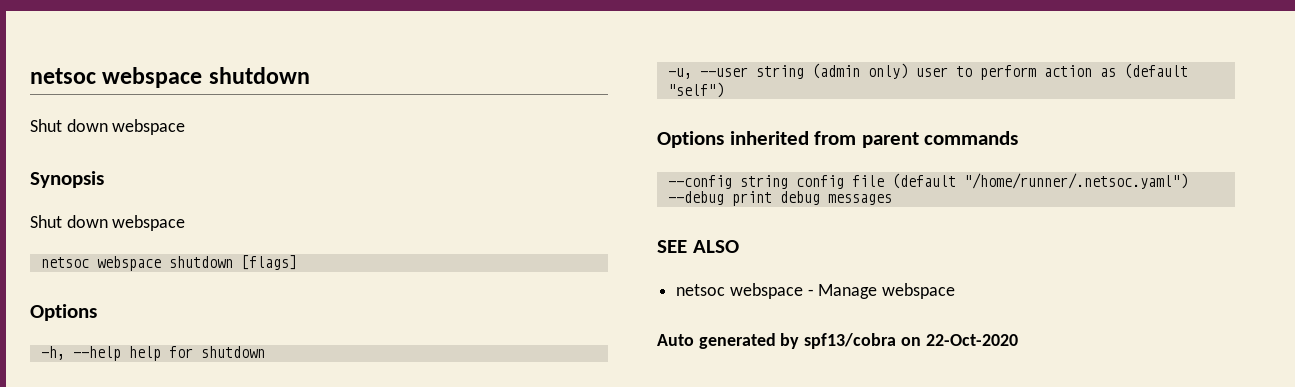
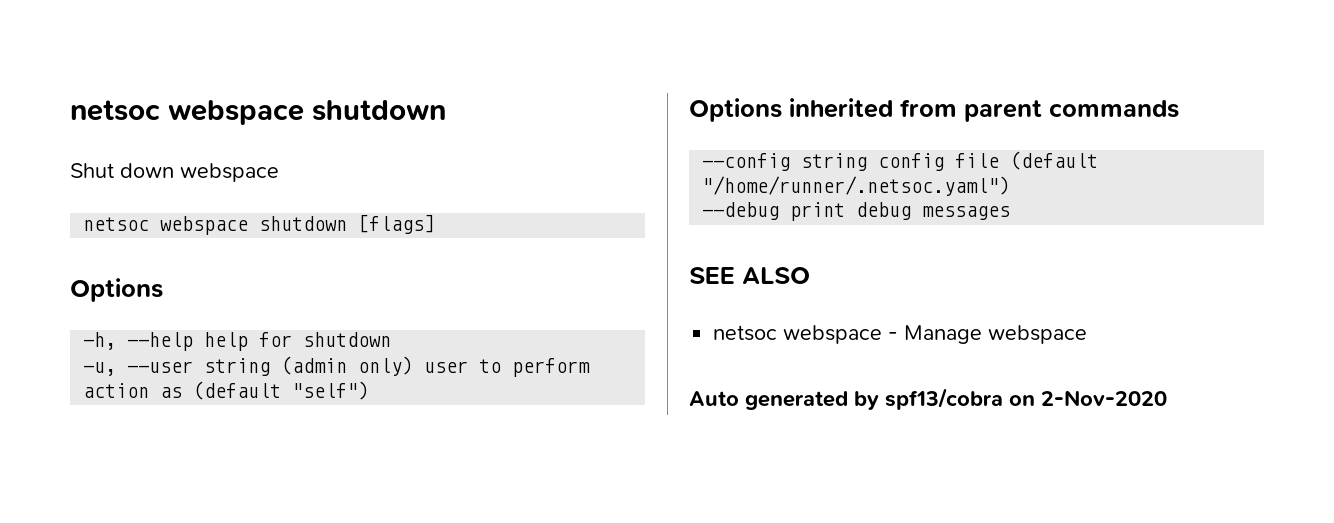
[30,171,104,188] [30,215,186,231] // Synopsis // Shut down webspace -> (279, 172) none
[925,334,1018,346] 22-Oct-2020 -> [1041,390,1167,406] 2-Nov-2020

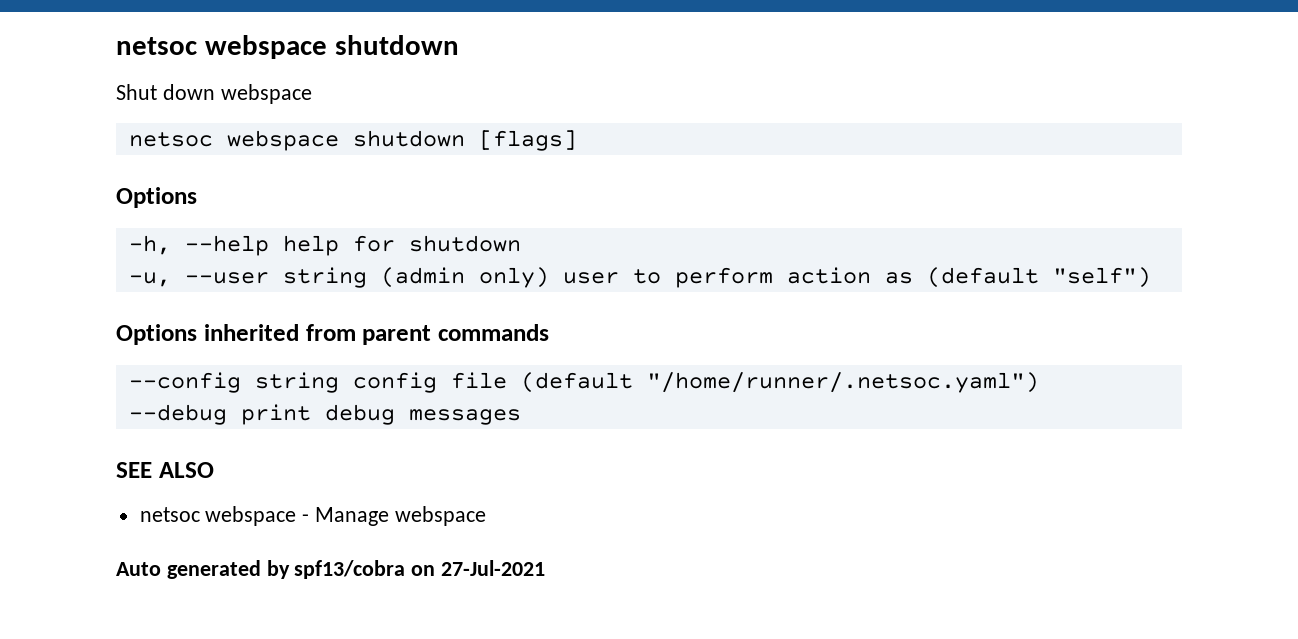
[1041,390,1167,406] 2-Nov-2020 -> [441,560,546,576] 27-Jul-2021

